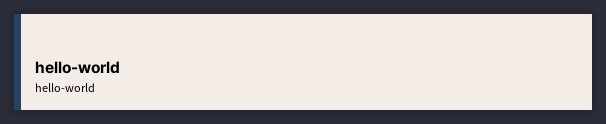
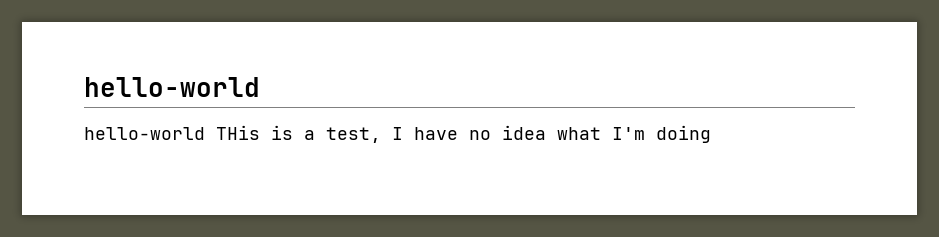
(95, 87) none -> [216,125,711,143] THis is a test, I have no idea what I'm doing

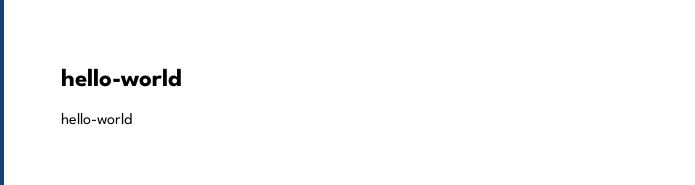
[216,125,711,143] THis is a test, I have no idea what I'm doing -> (132, 119) none

